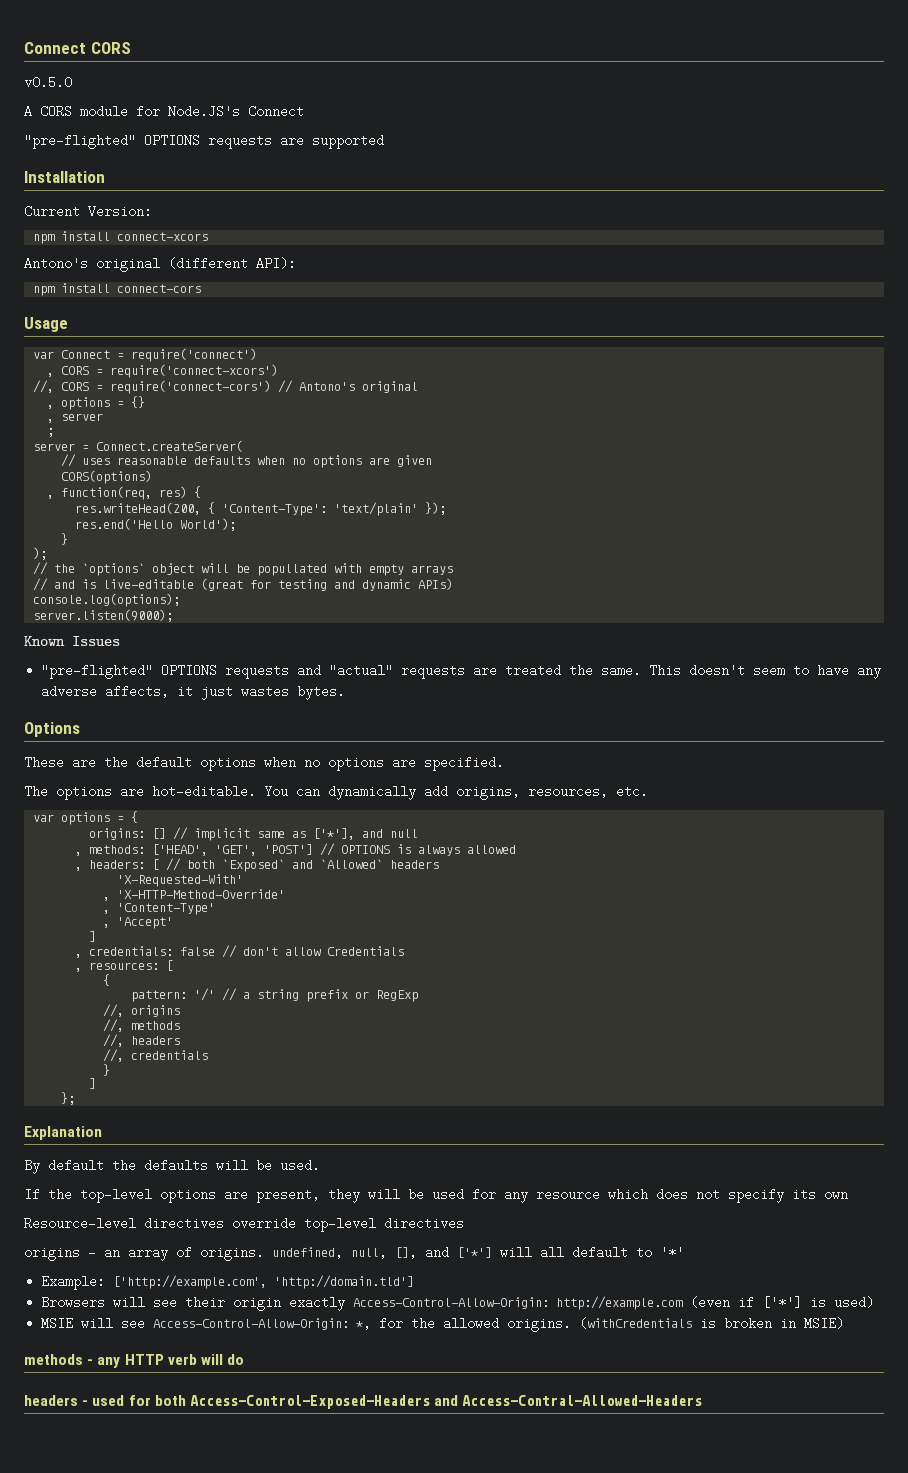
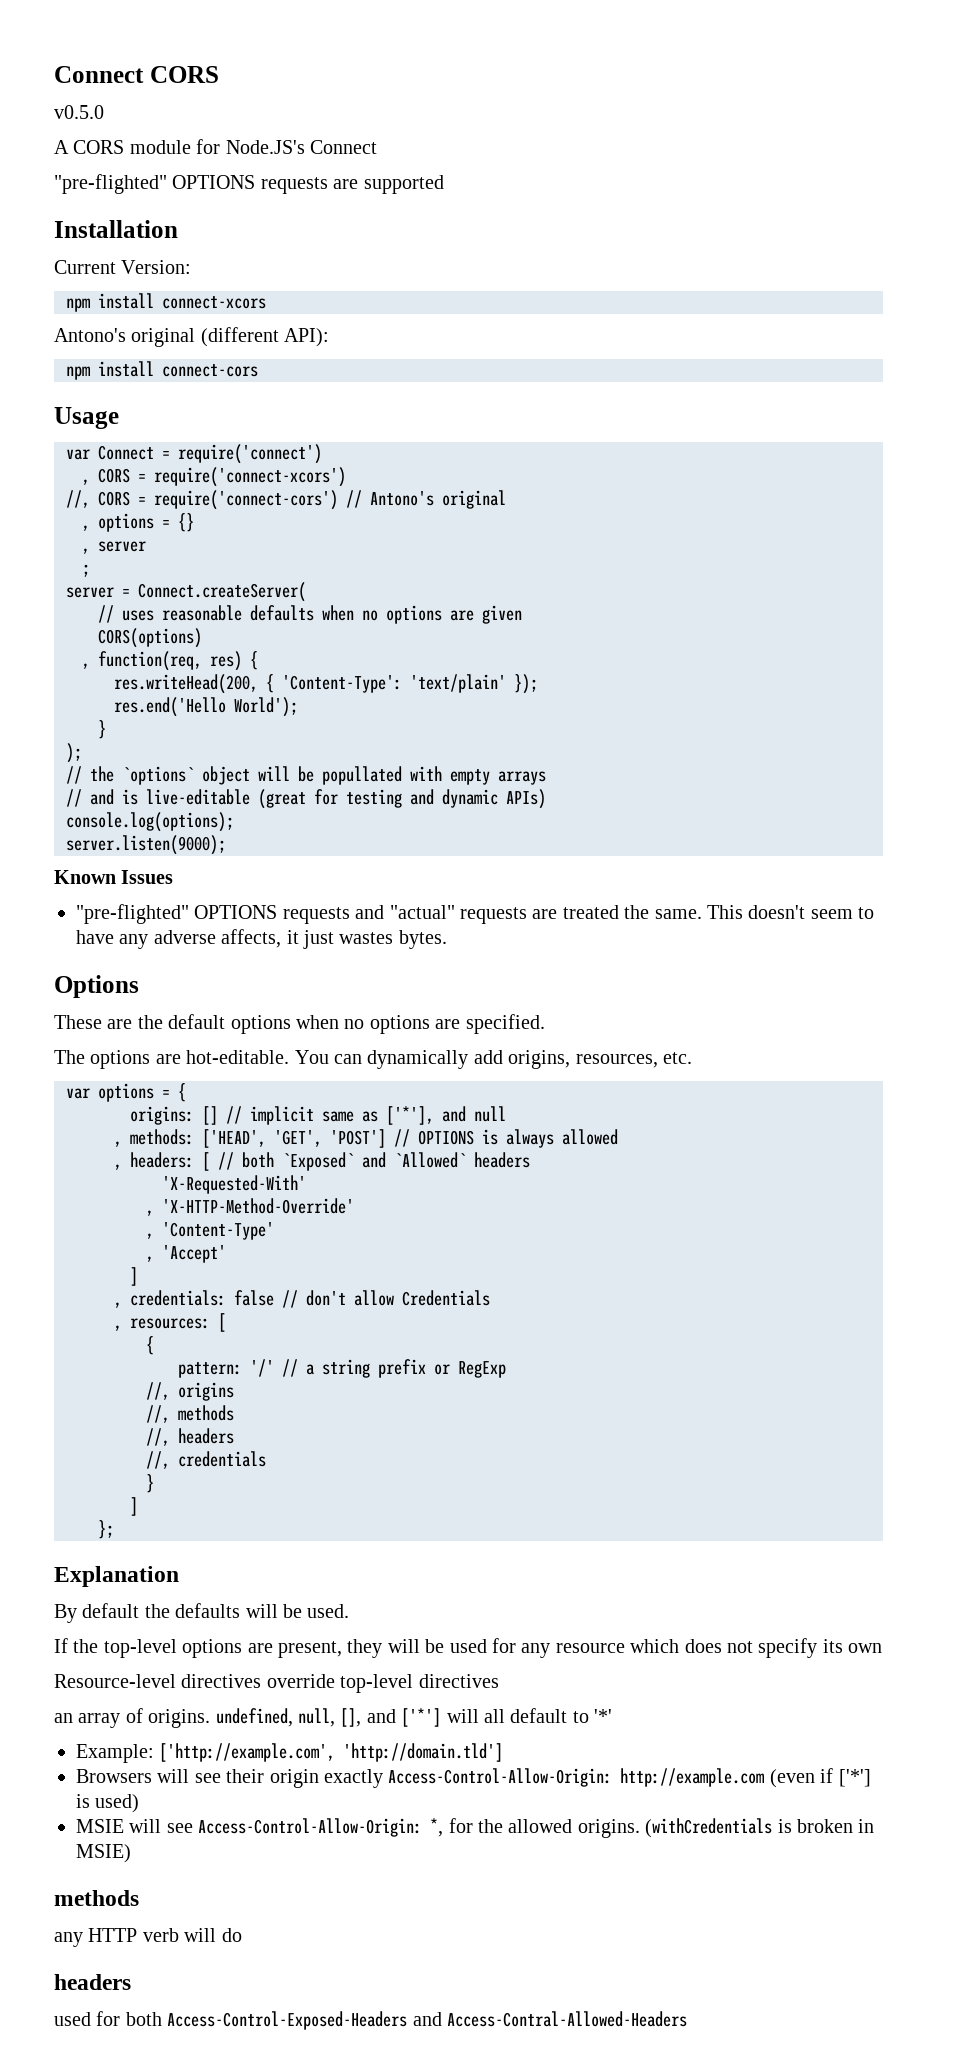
[24,1246,96,1261] origins - -> (499, 1681) none
[87,1359,94,1365] - -> (139, 1898) //
[82,1400,89,1406] - -> (131, 1982) //

